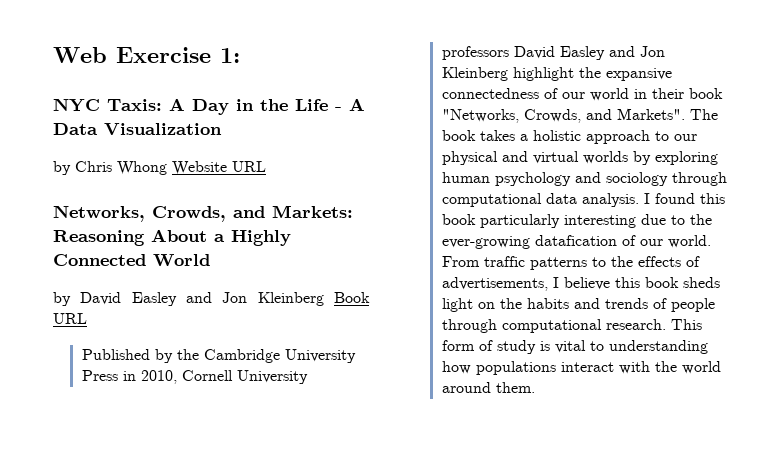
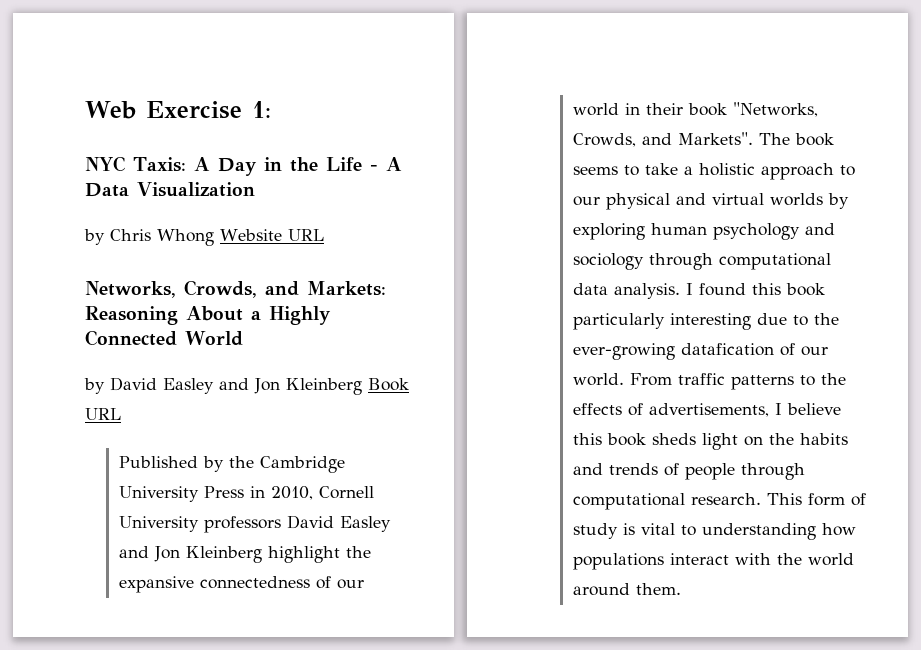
[479,130,515,141] takes -> [572,163,678,176] seems to take

